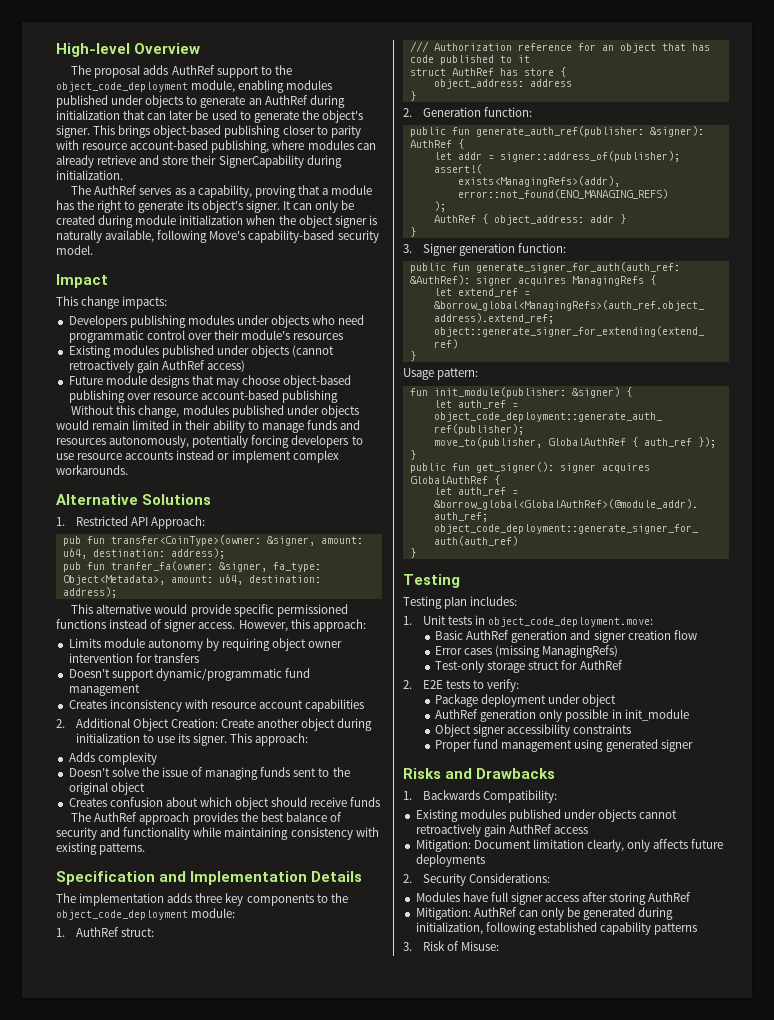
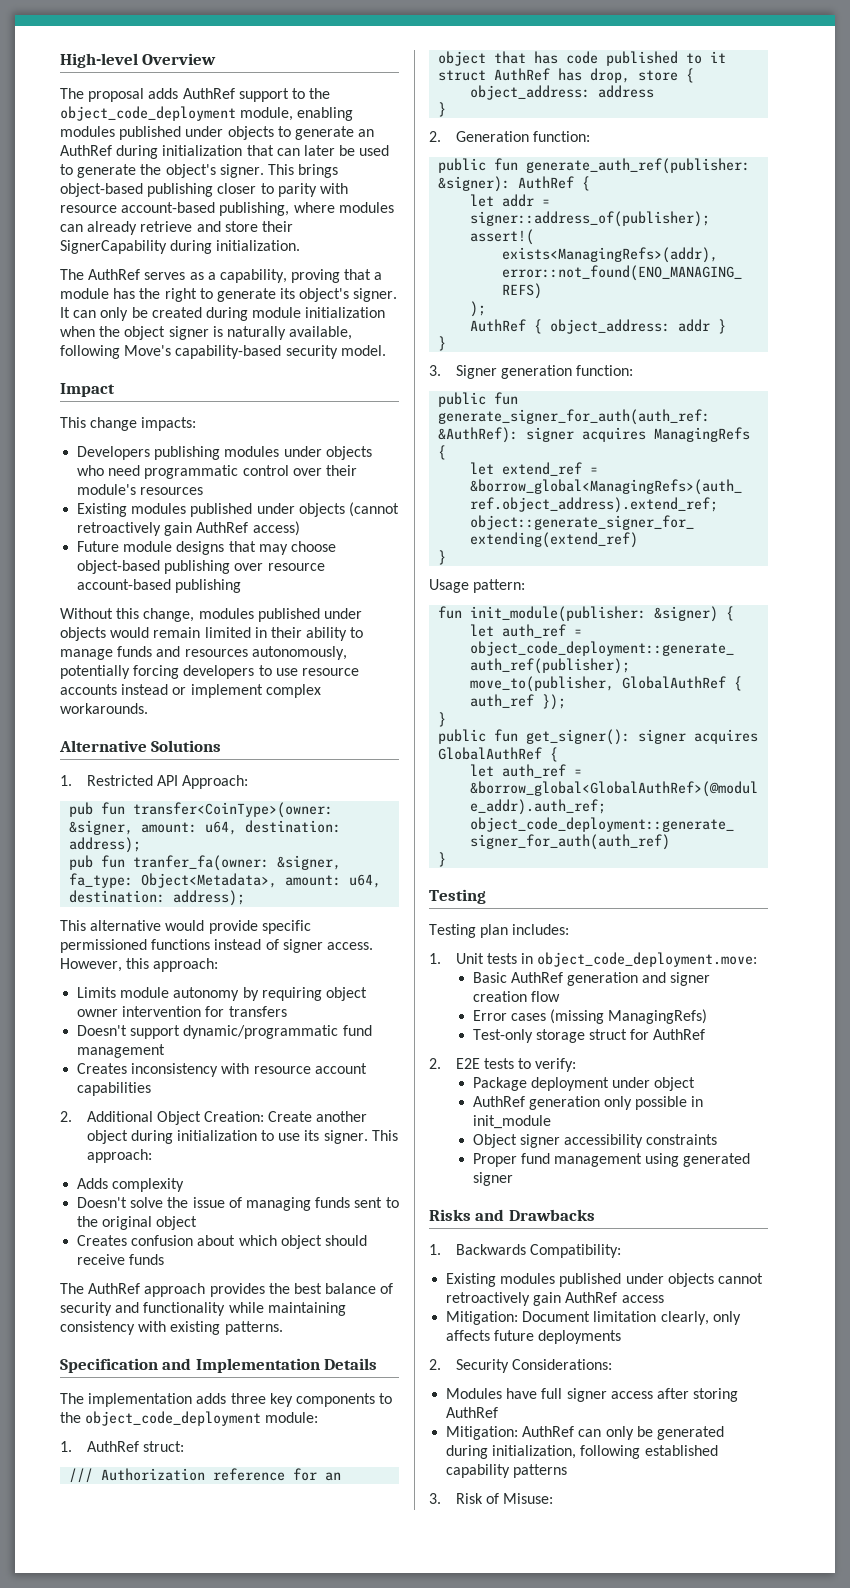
(518, 72) none -> [590,68,631,83] drop,

